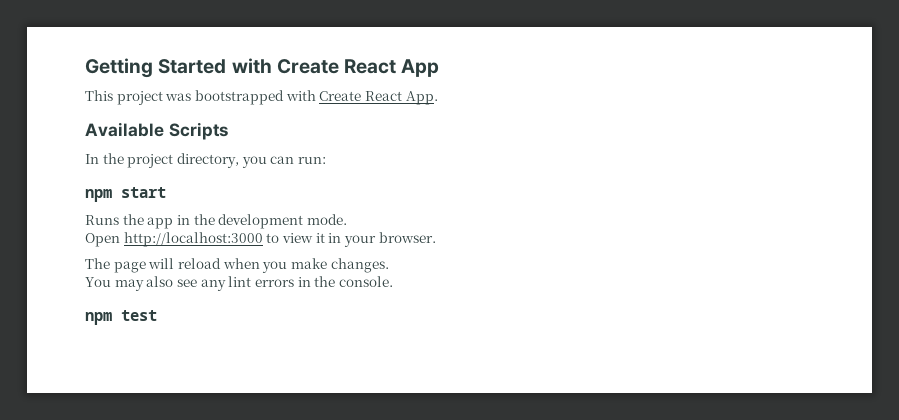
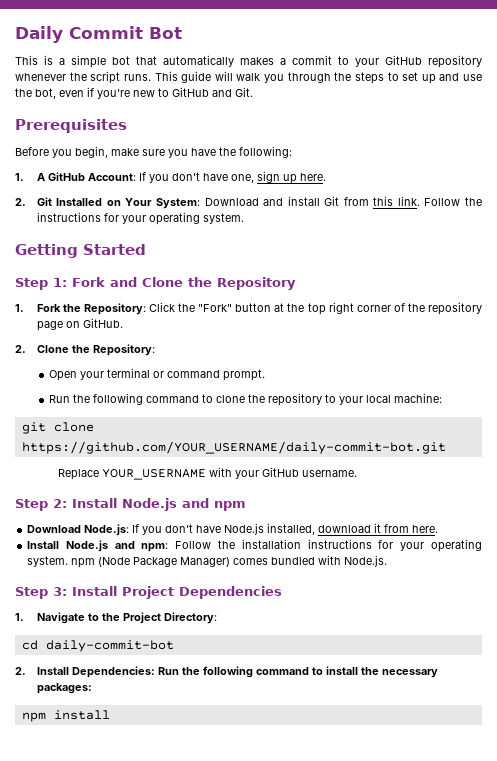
[85,58,440,78] [85,90,438,105] [85,122,228,140] [85,153,326,168] [85,187,166,202] [85,214,347,229] [85,232,436,247] [85,258,389,273] [85,276,393,291] [85,310,157,325] Getting Started with Create React App // This project was bootstrapped with Create React App. // Available Scripts // In the project directory, you can run: // npm start // Runs the app in the development mode. // Open http://localhost:3000 to view it in your browser. // The page will reload when you make changes. // You may also see any lint errors in the console. // npm test -> [15,26,182,43] [15,55,482,68] [15,71,482,84] [15,87,253,99] [15,119,127,133] [15,146,292,158] [15,171,326,184] [15,196,482,209] [36,212,244,225] [15,244,146,258] [15,277,296,290] [15,302,483,315] [36,318,123,331] [15,344,155,356] [48,368,265,381] [48,393,442,406] [21,422,94,434] [21,441,446,454] [58,467,358,480] [15,498,246,511] [27,523,439,536] [27,539,482,552] [27,555,388,568] [15,586,282,599] [15,612,217,624] [21,640,174,652] [15,666,438,678] [36,683,92,694] [21,710,110,722] Daily Commit Bot // This is a simple bot that automatically makes a commit to your GitHub repository whenever the script runs. This guide will walk you through the steps to set up and use the bot, even if you're new to GitHub and Git. // Prerequisites // Before you begin, make sure you have the following: // 1. A GitHub Account: If you don't have one, sign up here. // 2. Git Installed on Your System: Download and install Git from this link. Follow the instructions for your operating system. // Getting Started // Step 1: Fork and Clone the Repository // 1. Fork the Repository: Click the "Fork" button at the top right corner of the repository page on GitHub. // 2. Clone the Repository: // Open your terminal or command prompt. // Run the following command to clone the repository to your local machine: // git clone https://github.com/YOUR_USERNAME/daily-commit-bot.git // Replace YOUR_USERNAME with your GitHub username. // Step 2: Install Node.js and npm // Download Node.js: If you don't have Node.js installed, download it from here. // Install Node.js and npm: Follow the installation instructions for your operating system. npm (Node Package Manager) comes bundled with Node.js. // Step 3: Install Project Dependencies // 1. Navigate to the Project Directory: // cd daily-commit-bot // 2. Install Dependencies: Run the following command to install the necessary packages: // npm install

